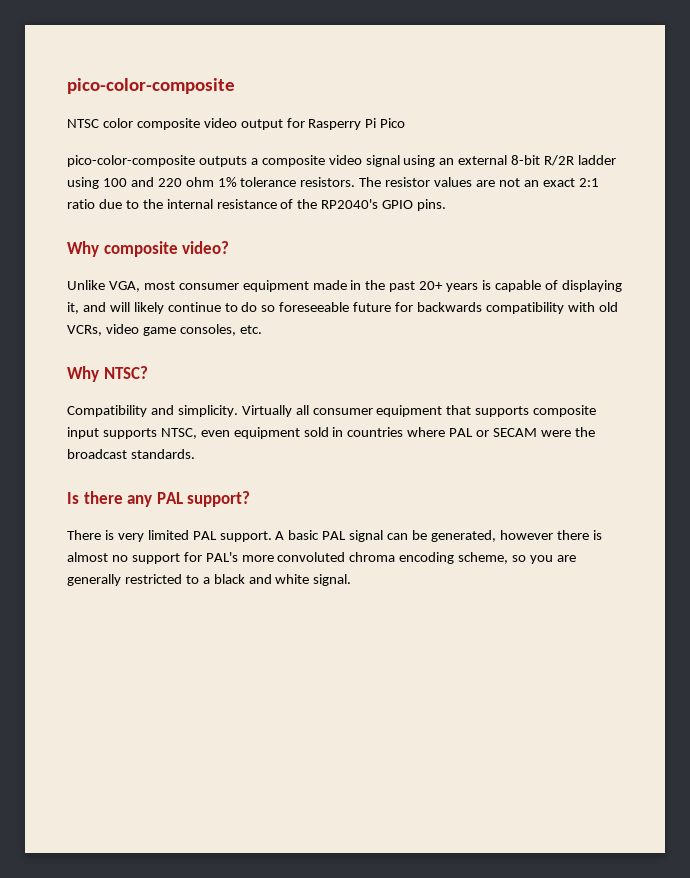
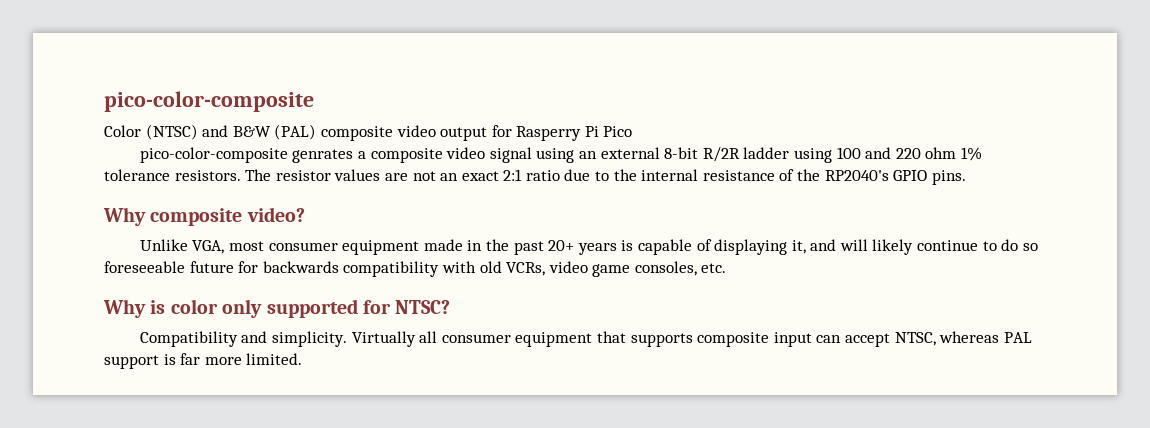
[67,118,133,128] NTSC color -> [104,124,317,140] Color (NTSC) and B&W (PAL)
[198,156,247,167] outputs -> [292,149,354,163] genrates
(99, 374) none -> [150,299,391,318] is color only supported for
[102,427,595,439] [67,449,195,459] [67,491,251,507] [67,530,602,542] [67,552,576,564] [67,574,352,586] supports NTSC, even equipment sold in countries where PAL or SECAM were the broadcast standards. // Is there any PAL support? // There is very limited PAL support. A basic PAL signal can be generated, however there is almost no support for PAL's more convoluted chroma encoding scheme, so you are generally restricted to a black and white signal. -> [816,331,1032,347] [104,353,303,369] can accept NTSC, whereas PAL support is far more limited.

